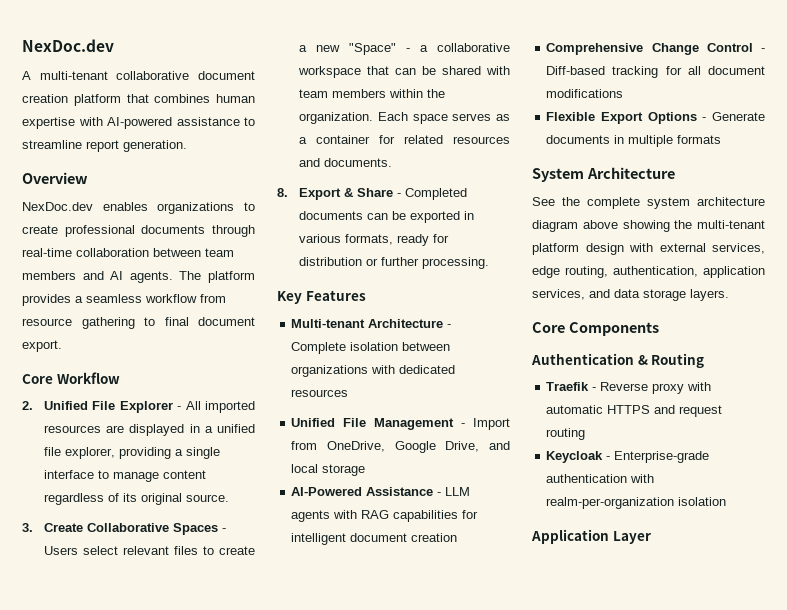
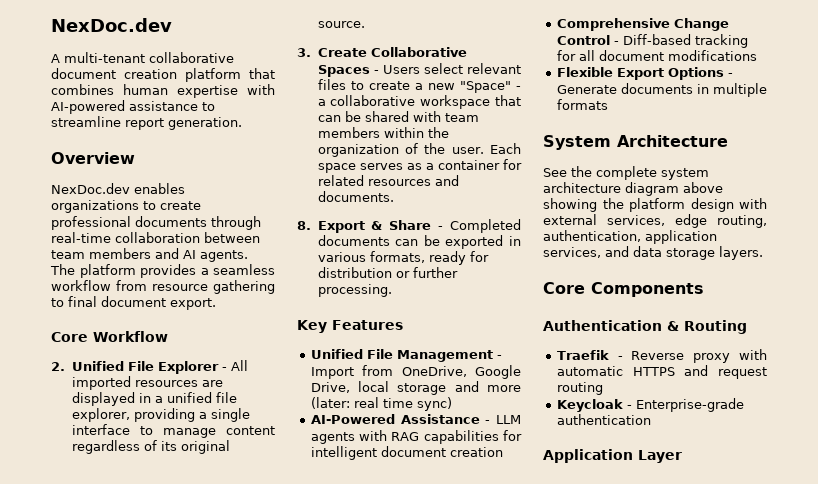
[299,112,374,124] organization. -> [317,143,484,157] organization of the user.
[291,319,452,328] [291,342,451,354] [291,365,456,377] [291,389,349,397] // Multi-tenant Architecture - Complete isolation between organizations with dedicated resources -> (403, 325) none
[489,441,510,450] and -> (350, 387) none
(366, 470) none -> [454,381,521,392] [310,397,452,411] and more (later: real time sync)
[697,220,765,229] multi-tenant -> (624, 203) none
[630,474,655,483] [546,497,727,509] with realm-per-organization isolation -> (651, 419) none

